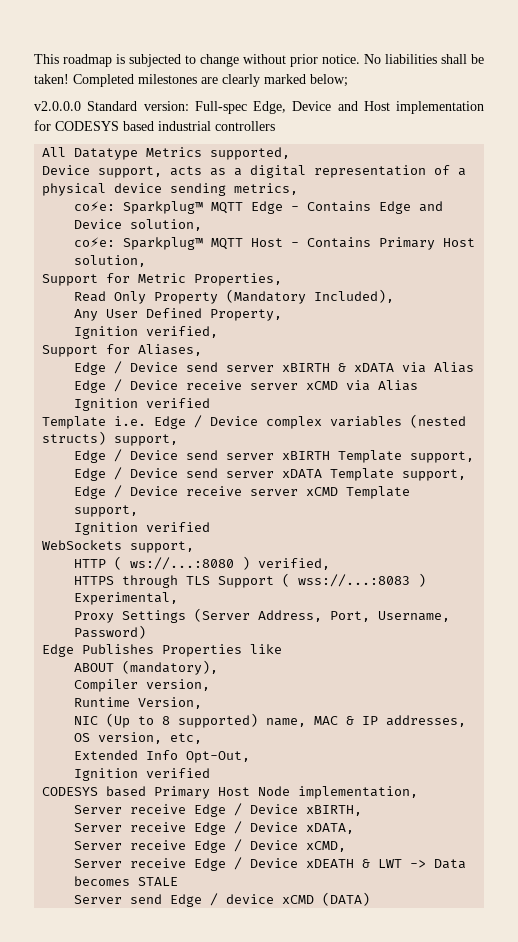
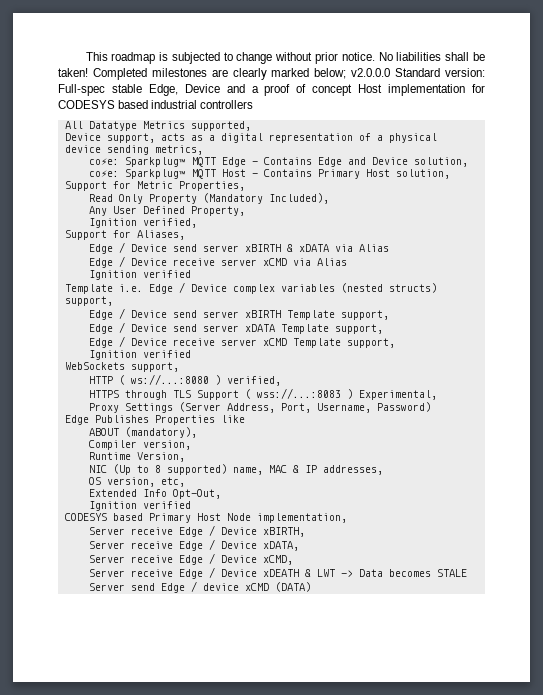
(348, 80) // -> (347, 73) none
(247, 107) none -> [111,84,142,93] stable
(358, 106) none -> [251,84,353,96] a proof of concept

